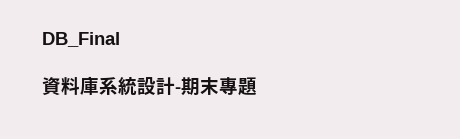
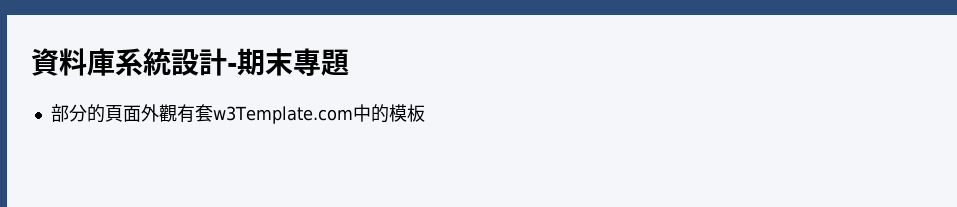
[42,32,120,47] DB_Final // -> (31, 62) none
(257, 86) none -> [50,104,425,124] // 部分的頁面外觀有套w3Template.com中的模板

